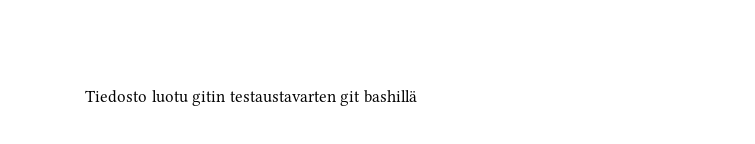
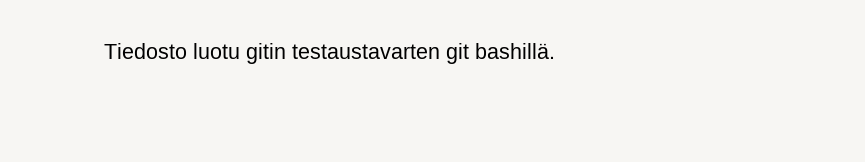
[363,90,417,103] bashillä -> [475,43,555,59] bashillä.

